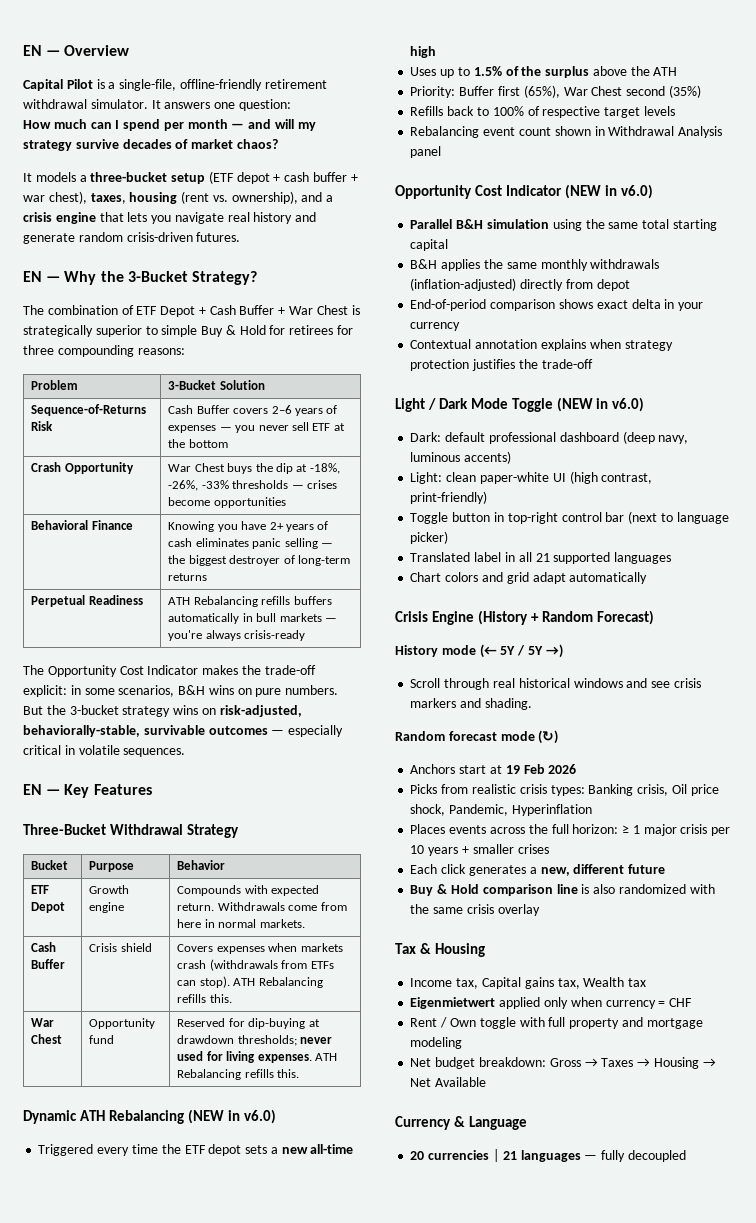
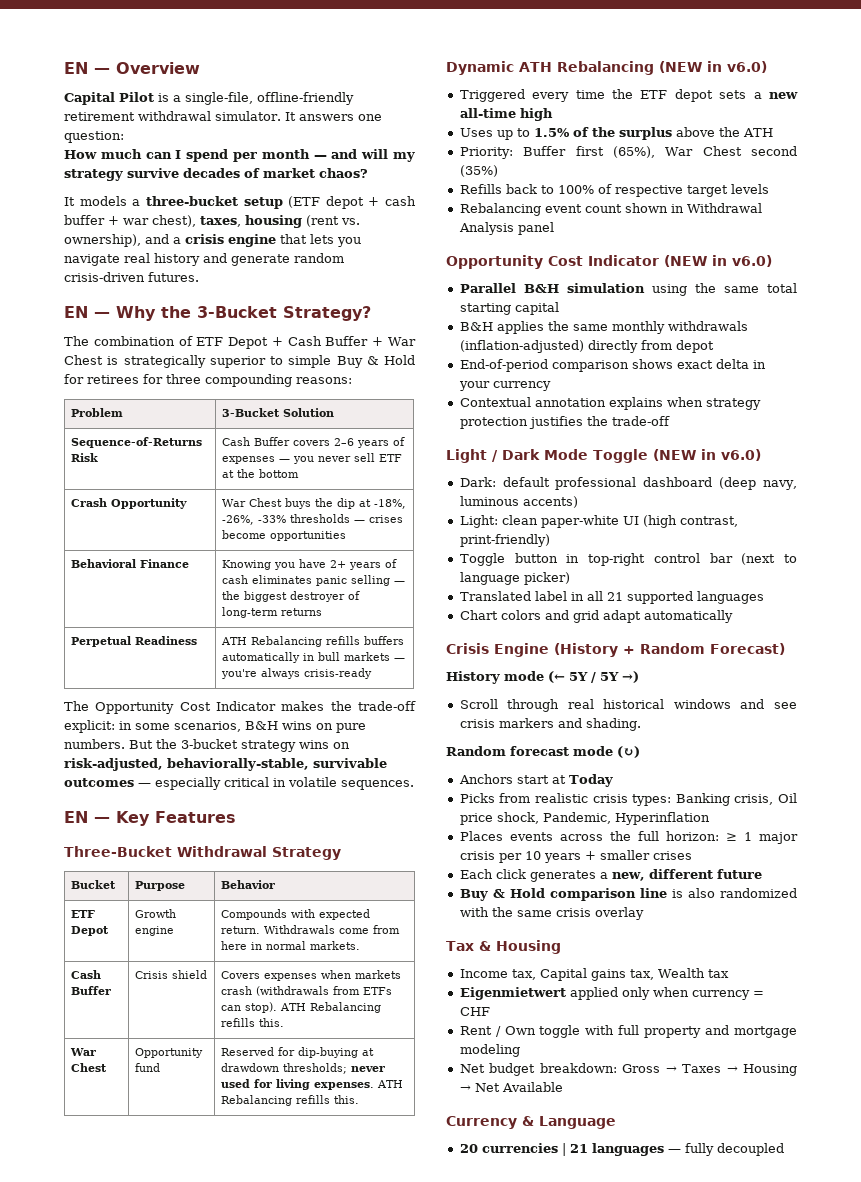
[505,764,577,774] 19 Feb 2026 -> [568,774,613,787] Today

